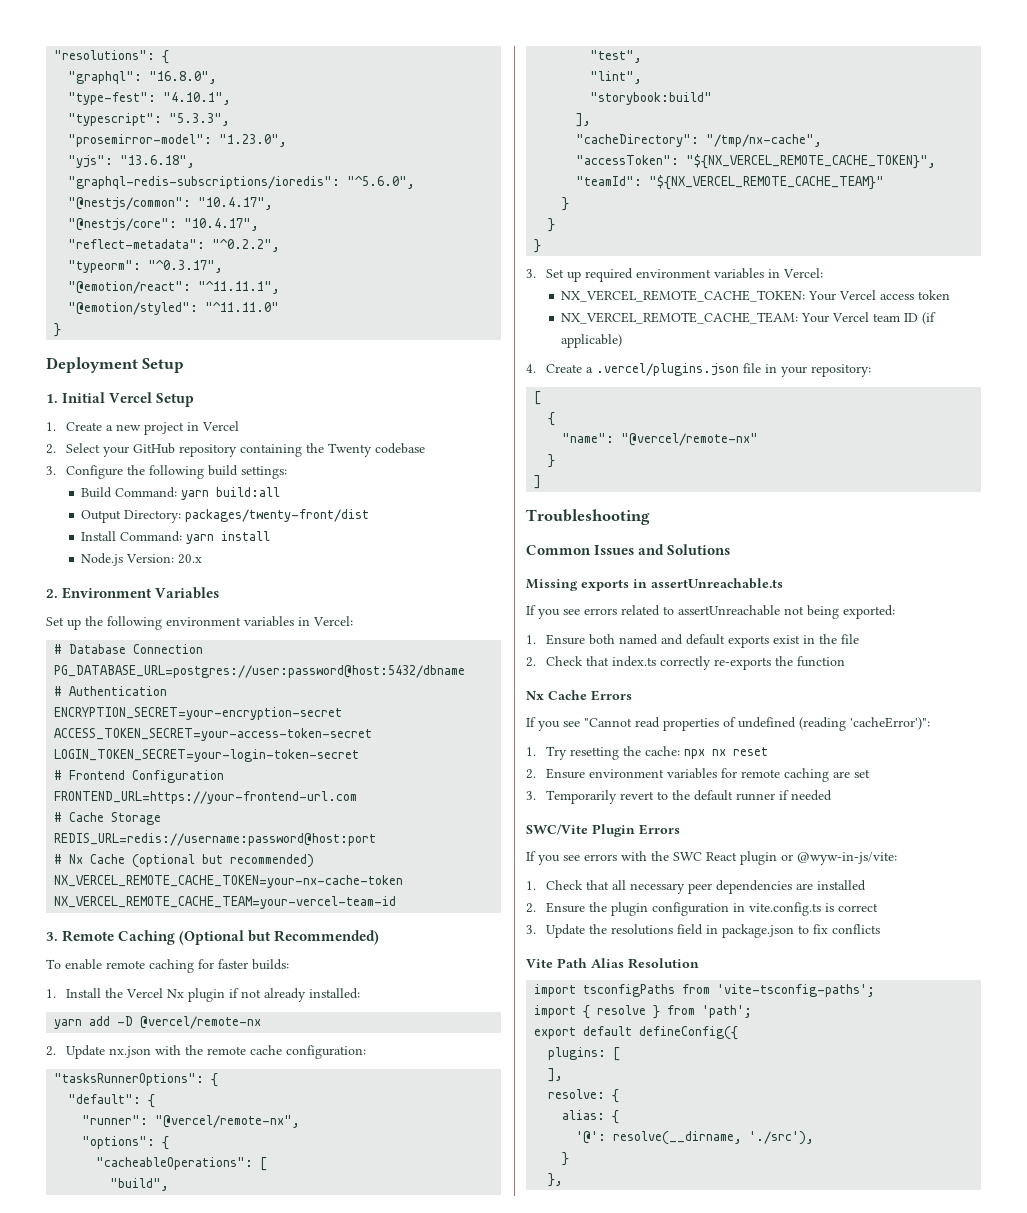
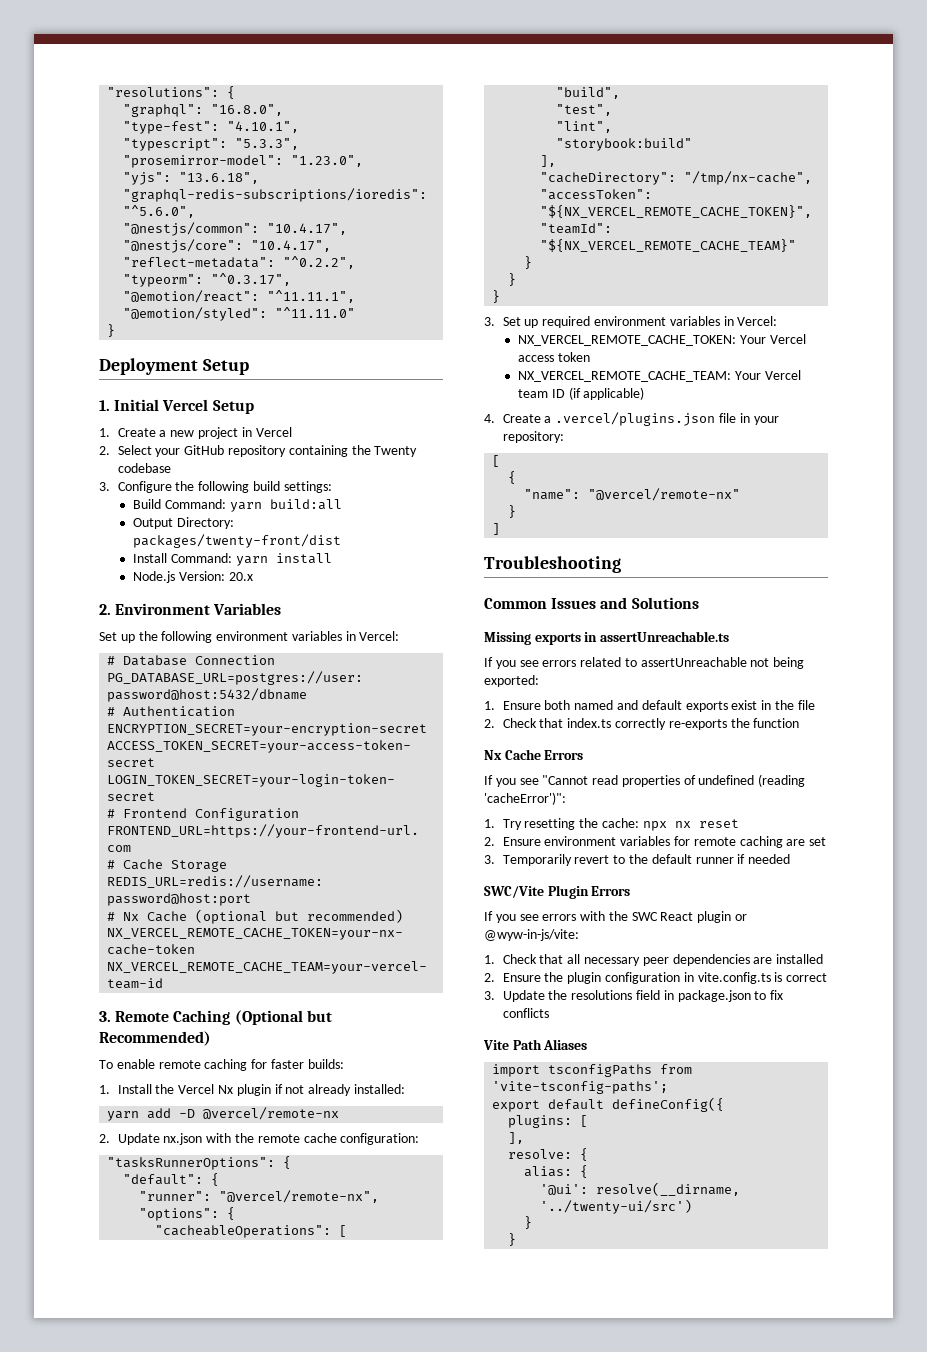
[591,958,699,969] Alias Resolution -> [543,1039,588,1050] Aliases
[534,1005,753,1019] // import { resolve } from 'path'; -> (669, 1087) none
[576,1131,815,1145] [562,1152,570,1166] [548,1173,564,1187] '@': resolve(__dirname, './src'), // } // }, -> [540,1182,741,1196] [540,1199,693,1214] [524,1216,533,1229] [508,1233,517,1246] '@ui': resolve(__dirname, '../twenty-ui/src') // } // }

